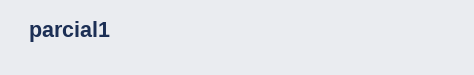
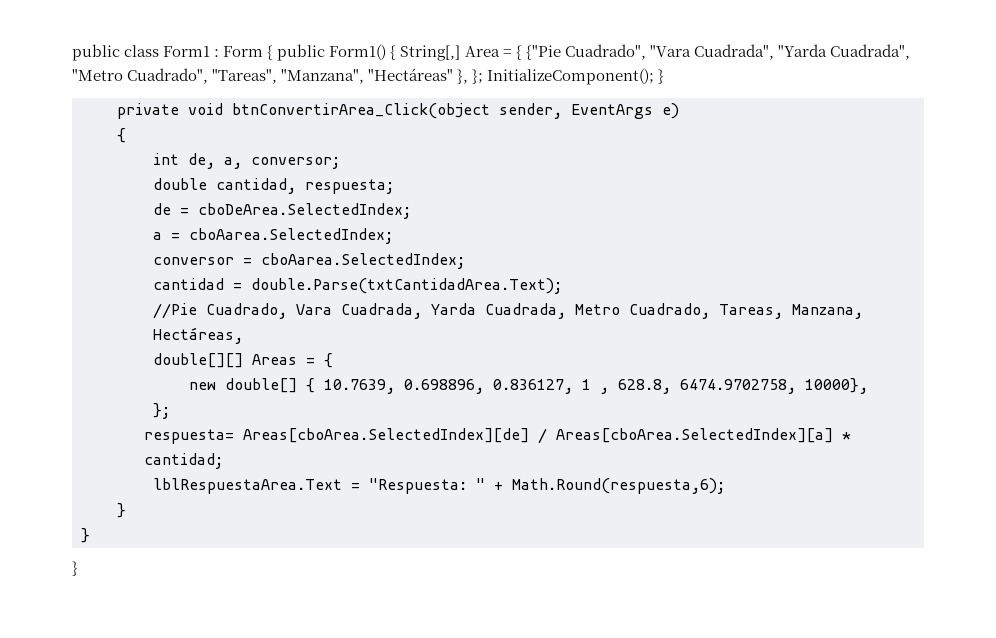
[29,21,110,42] parcial1 -> [72,44,910,61] [72,68,665,85] [117,103,679,119] [117,128,126,143] [153,153,340,169] [153,178,394,194] [153,203,411,219] [153,228,393,244] [153,253,465,269] [153,278,562,294] [153,303,863,319] [153,327,243,344] [153,353,333,368] [189,378,868,394] [153,403,170,419] [144,428,851,444] [144,453,223,469] [153,478,725,494] [117,503,126,518] [81,528,90,543] [72,561,78,576] public class Form1 : Form { public Form1() { String[,] Area = { {"Pie Cuadrado", "Vara Cuadrada", "Yarda Cuadrada", "Metro Cuadrado", "Tareas", "Manzana", "Hectáreas" }, }; InitializeComponent(); } // private void btnConvertirArea_Click(object sender, EventArgs e) // { // int de, a, conversor; // double cantidad, respuesta; // de = cboDeArea.SelectedIndex; // a = cboAarea.SelectedIndex; // conversor = cboAarea.SelectedIndex; // cantidad = double.Parse(txtCantidadArea.Text); // //Pie Cuadrado, Vara Cuadrada, Yarda Cuadrada, Metro Cuadrado, Tareas, Manzana, Hectáreas, // double[][] Areas = { // new double[] { 10.7639, 0.698896, 0.836127, 1 , 628.8, 6474.9702758, 10000}, // }; // respuesta= Areas[cboArea.SelectedIndex][de] / Areas[cboArea.SelectedIndex][a] * cantidad; // lblRespuestaArea.Text = "Respuesta: " + Math.Round(respuesta,6); // } // } // }

